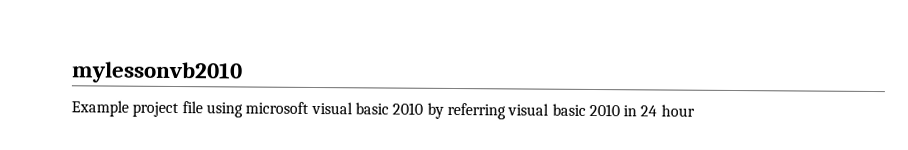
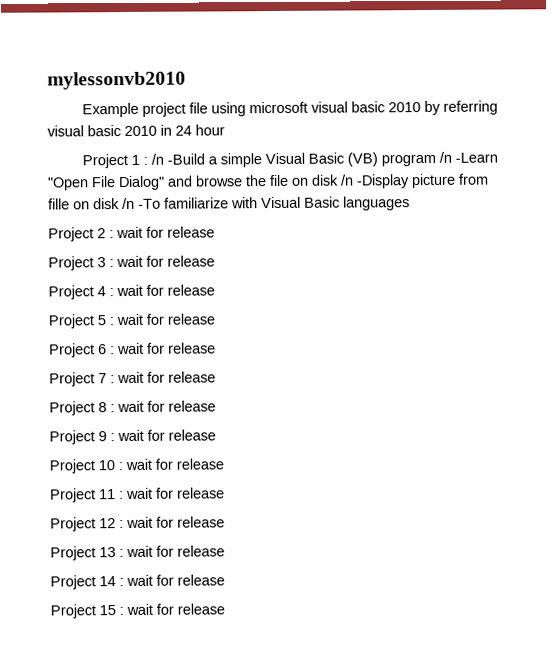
(695, 110) none -> [82,151,499,169] [47,173,489,191] [48,196,410,211] [48,226,215,242] [48,255,215,271] [48,284,215,300] [48,313,215,329] [49,342,216,358] [49,371,216,387] [49,400,216,416] [49,429,216,445] [49,458,224,474] [50,487,225,503] [50,516,225,532] [50,545,225,561] [50,574,225,590] [50,603,225,619] // Project 1 : /n -Build a simple Visual Basic (VB) program /n -Learn "Open File Dialog" and browse the file on disk /n -Display picture from fille on disk /n -To familiarize with Visual Basic languages // Project 2 : wait for release // Project 3 : wait for release // Project 4 : wait for release // Project 5 : wait for release // Project 6 : wait for release // Project 7 : wait for release // Project 8 : wait for release // Project 9 : wait for release // Project 10 : wait for release // Project 11 : wait for release // Project 12 : wait for release // Project 13 : wait for release // Project 14 : wait for release // Project 15 : wait for release

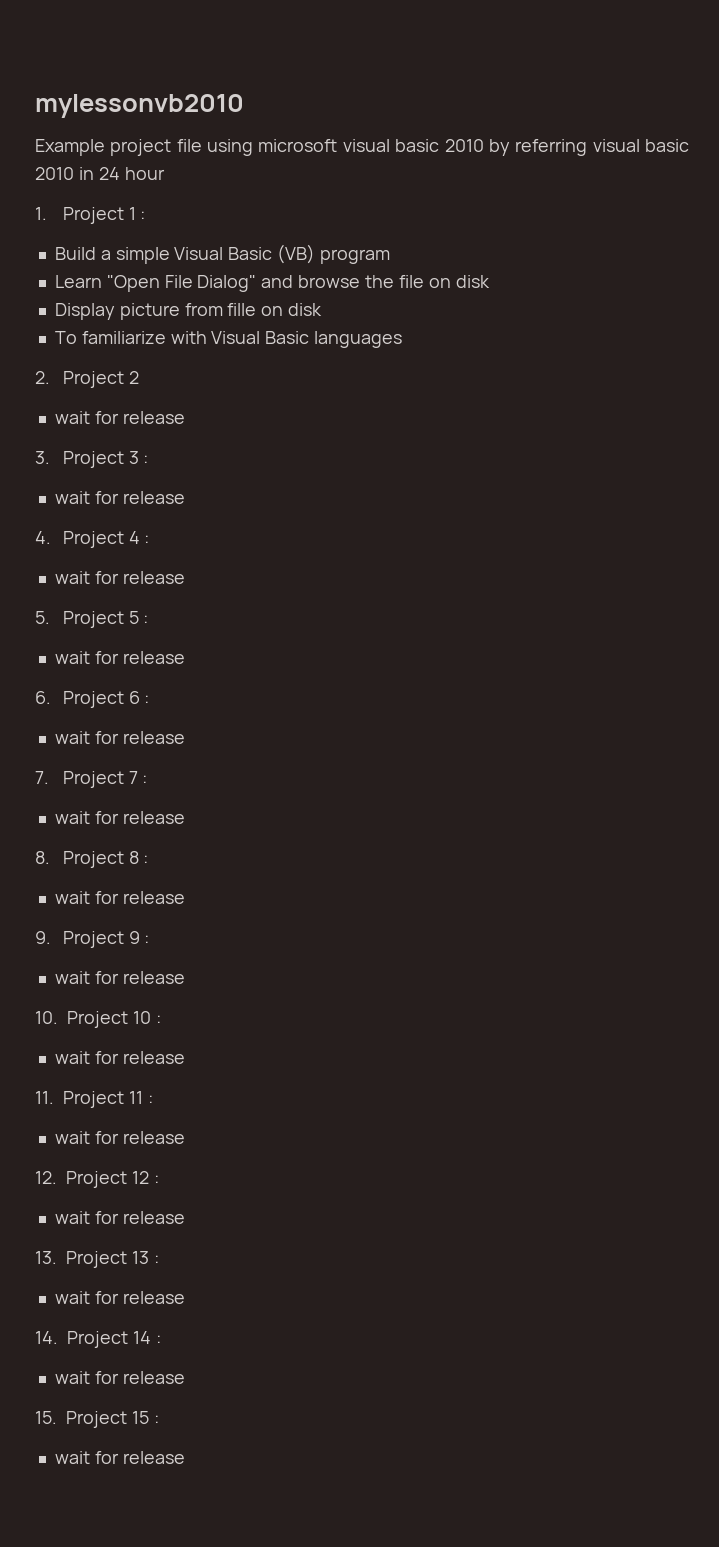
(225, 130) none -> [35,207,47,220] 1.
[151,153,206,165] /n -Build -> [54,247,96,260] // Build
[439,151,499,163] /n -Learn -> [54,275,102,288] // Learn
[340,174,410,189] /n -Display -> [54,303,115,320] // Display
[122,197,161,210] /n -To -> [54,331,77,344] // To
(410, 203) none -> [35,371,50,384] 2.
[109,226,215,239] : wait for release // -> [54,411,185,424] [35,451,50,464] // wait for release // 3.
[116,255,215,268] wait for release // -> [54,491,185,504] [35,531,51,544] // wait for release // 4.
[116,284,215,297] wait for release // -> [54,571,185,584] [35,611,50,624] // wait for release // 5.
[116,313,215,326] wait for release // -> [54,651,185,664] [35,691,51,704] // wait for release // 6.
[117,342,216,355] wait for release // -> [54,731,185,744] [35,771,49,784] // wait for release // 7.
[117,371,216,384] wait for release // -> [54,811,185,824] [35,851,50,864] // wait for release // 8.
[117,400,216,413] wait for release // -> [54,891,185,904] [35,931,51,944] // wait for release // 9.
[117,429,216,442] wait for release // -> [54,971,185,984] [35,1011,58,1024] // wait for release // 10.
[125,458,224,470] wait for release // -> [54,1051,185,1064] [35,1091,54,1104] // wait for release // 11.
[126,487,225,499] wait for release // -> [54,1131,185,1144] [35,1171,57,1184] // wait for release // 12.
[126,516,225,528] wait for release // -> [54,1211,185,1224] [35,1251,57,1264] // wait for release // 13.
[126,545,225,557] wait for release // -> [54,1291,185,1304] [35,1331,58,1344] // wait for release // 14.
[126,574,225,586] wait for release // -> [54,1371,185,1384] [35,1411,57,1424] // wait for release // 15.
(124, 611) none -> (159, 1419) //

